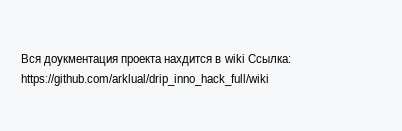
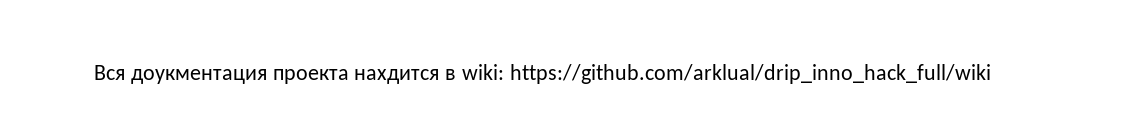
[223,54,291,63] wiki Ссылка: -> [462,64,505,80] wiki:

